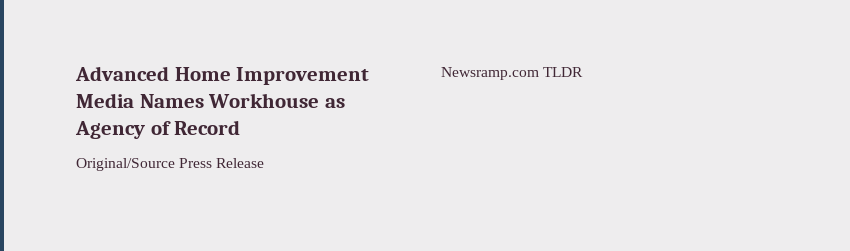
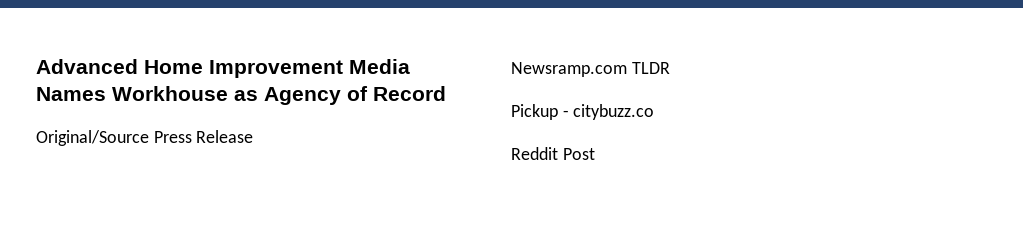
(584, 72) none -> [511,104,655,120] [511,147,595,160] // Pickup - citybuzz.co // Reddit Post

